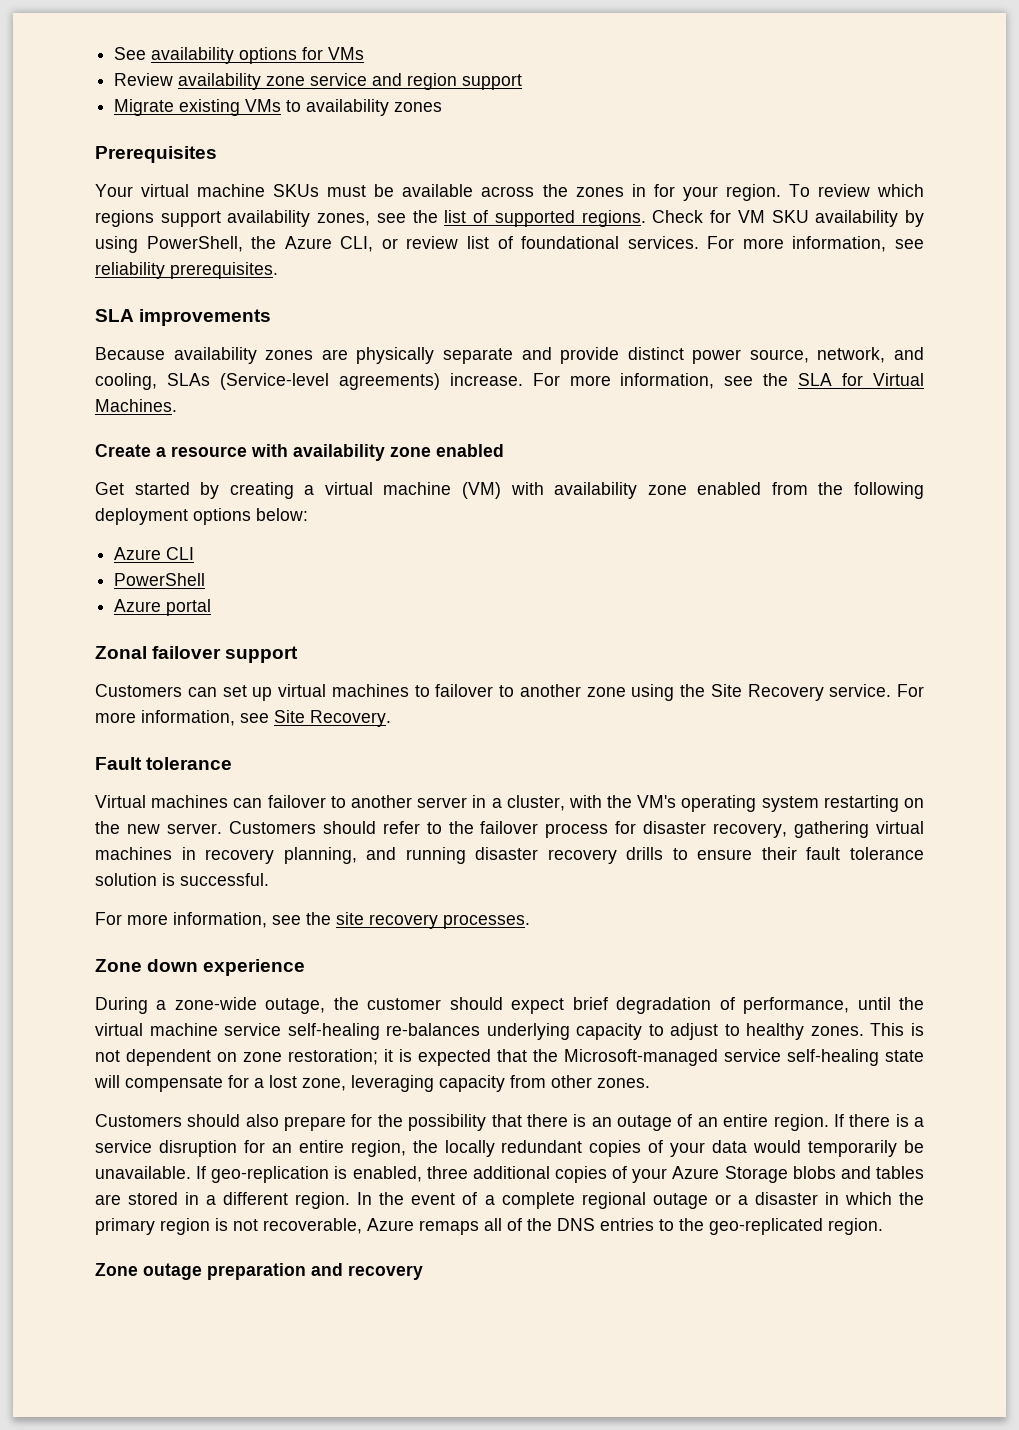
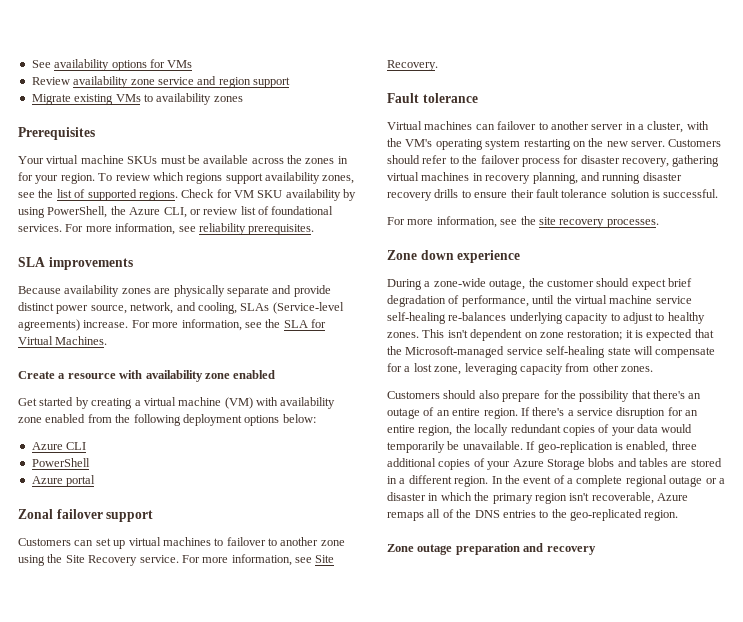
[911,1023,925,1036] [95,1050,120,1062] is not -> [447,330,468,338] isn't
[526,1114,587,1127] there is -> [653,390,685,399] there's
[849,1114,909,1127] there is -> [532,407,565,416] there's
[215,1218,258,1231] is not -> [569,493,590,501] isn't

